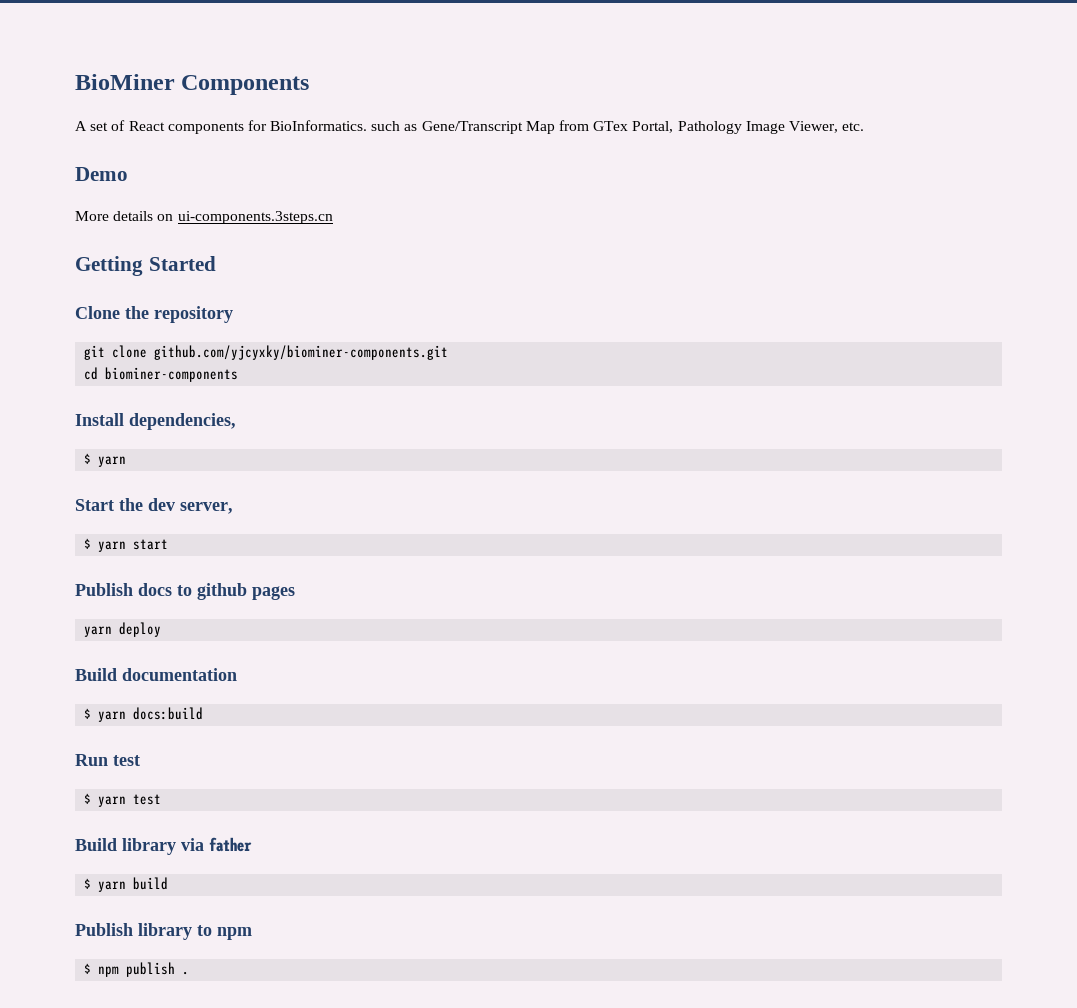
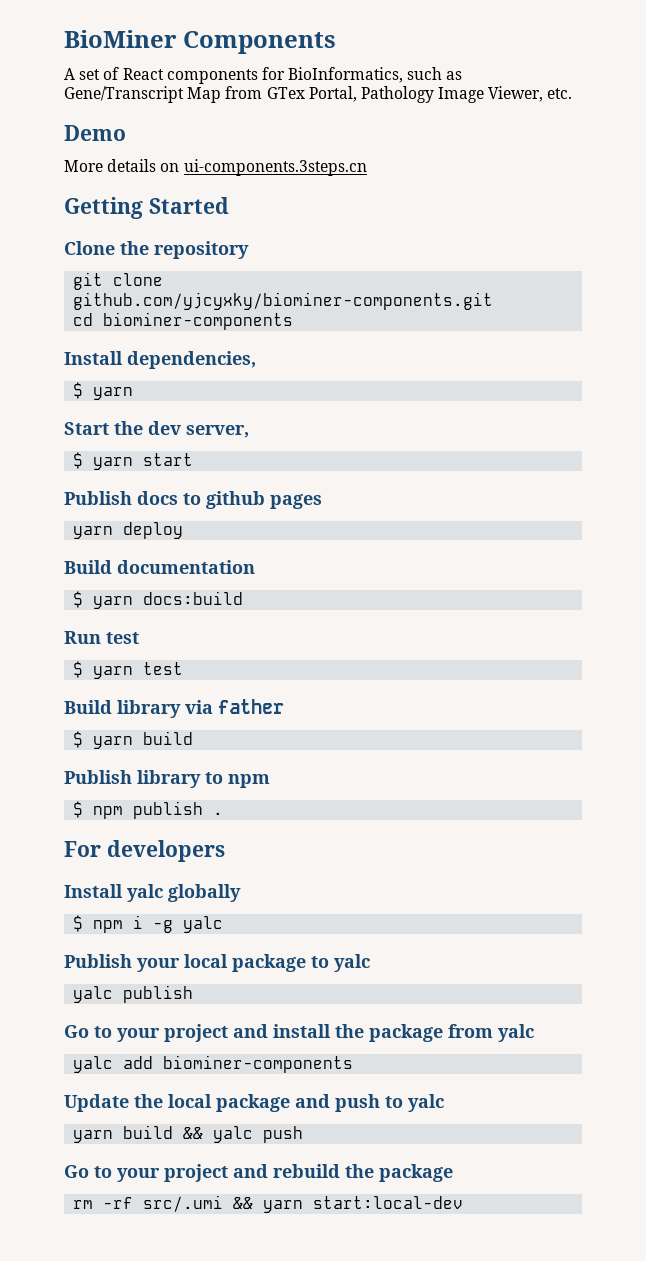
[270,120,368,131] BioInformatics. -> [288,67,404,83] BioInformatics,
(190, 973) none -> [64,840,225,862] [64,884,241,902] [73,915,224,933] [64,954,370,972] [73,985,194,1003] [64,1024,534,1042] [73,1055,354,1073] [64,1094,444,1112] [73,1125,304,1143] [64,1164,453,1182] [73,1195,464,1213] // For developers // Install yalc globally // $ npm i -g yalc // Publish your local package to yalc // yalc publish // Go to your project and install the package from yalc // yalc add biominer-components // Update the local package and push to yalc // yarn build && yalc push // Go to your project and rebuild the package // rm -rf src/.umi && yarn start:local-dev

